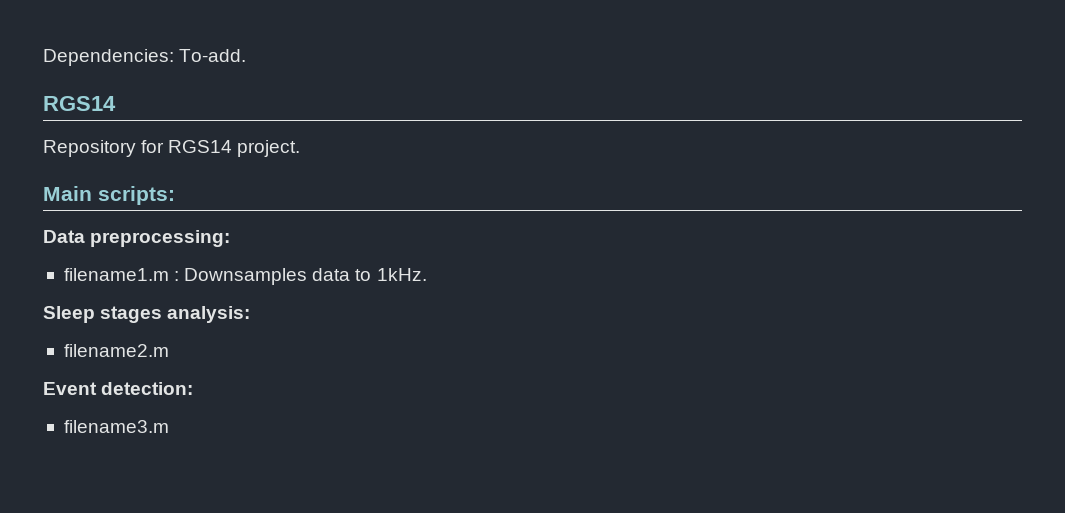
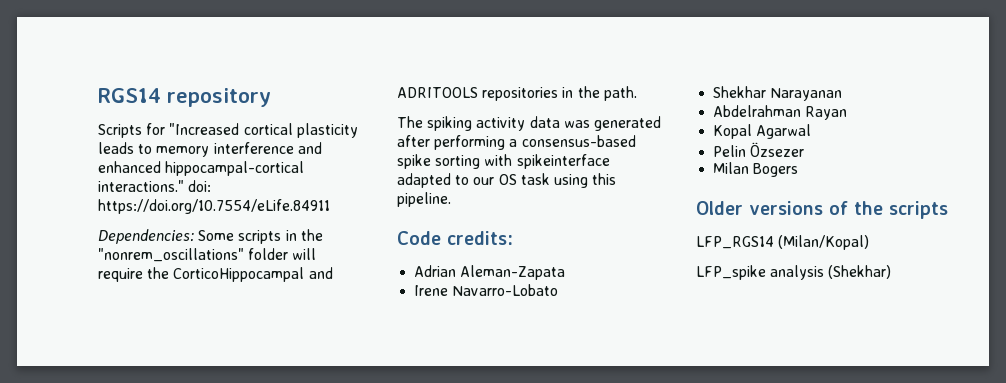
[43,49,247,66] [43,96,116,111] [43,140,301,157] [43,186,175,205] [43,230,231,247] [63,268,427,285] [43,306,251,323] [63,344,169,357] [43,382,194,395] [63,420,169,433] Dependencies: To-add. // RGS14 // Repository for RGS14 project. // Main scripts: // Data preprocessing: // filename1.m : Downsamples data to 1kHz. // Sleep stages analysis: // filename2.m // Event detection: // filename3.m -> [98,88,271,107] [98,123,358,138] [98,142,322,157] [98,161,305,176] [98,180,212,192] [98,199,330,214] [98,229,323,244] [98,248,317,262] [98,267,333,282] [397,86,637,101] [397,116,661,131] [397,135,636,150] [397,154,610,169] [397,173,617,188] [397,192,451,207] [397,231,513,245] [414,265,566,280] [414,284,559,296] [713,86,843,101] [713,105,848,120] [713,124,812,139] [713,142,805,157] [713,162,799,177] [696,201,948,219] [696,235,870,250] [696,265,892,280] RGS14 repository // Scripts for "Increased cortical plasticity leads to memory interference and enhanced hippocampal-cortical interactions." doi: https://doi.org/10.7554/eLife.84911 // Dependencies: Some scripts in the "nonrem_oscillations" folder will require the CorticoHippocampal and ADRITOOLS repositories in the path. // The spiking activity data was generated after performing a consensus-based spike sorting with spikeinterface adapted to our OS task using this pipeline. // Code credits: // Adrian Aleman-Zapata // Irene Navarro-Lobato // Shekhar Narayanan // Abdelrahman Rayan // Kopal Agarwal // Pelin Özsezer // Milan Bogers // Older versions of the scripts // LFP_RGS14 (Milan/Kopal) // LFP_spike analysis (Shekhar)

